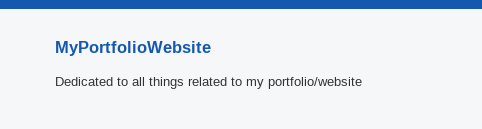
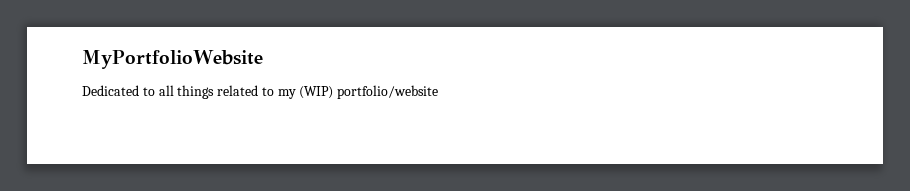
(264, 84) none -> [299,86,334,99] (WIP)

